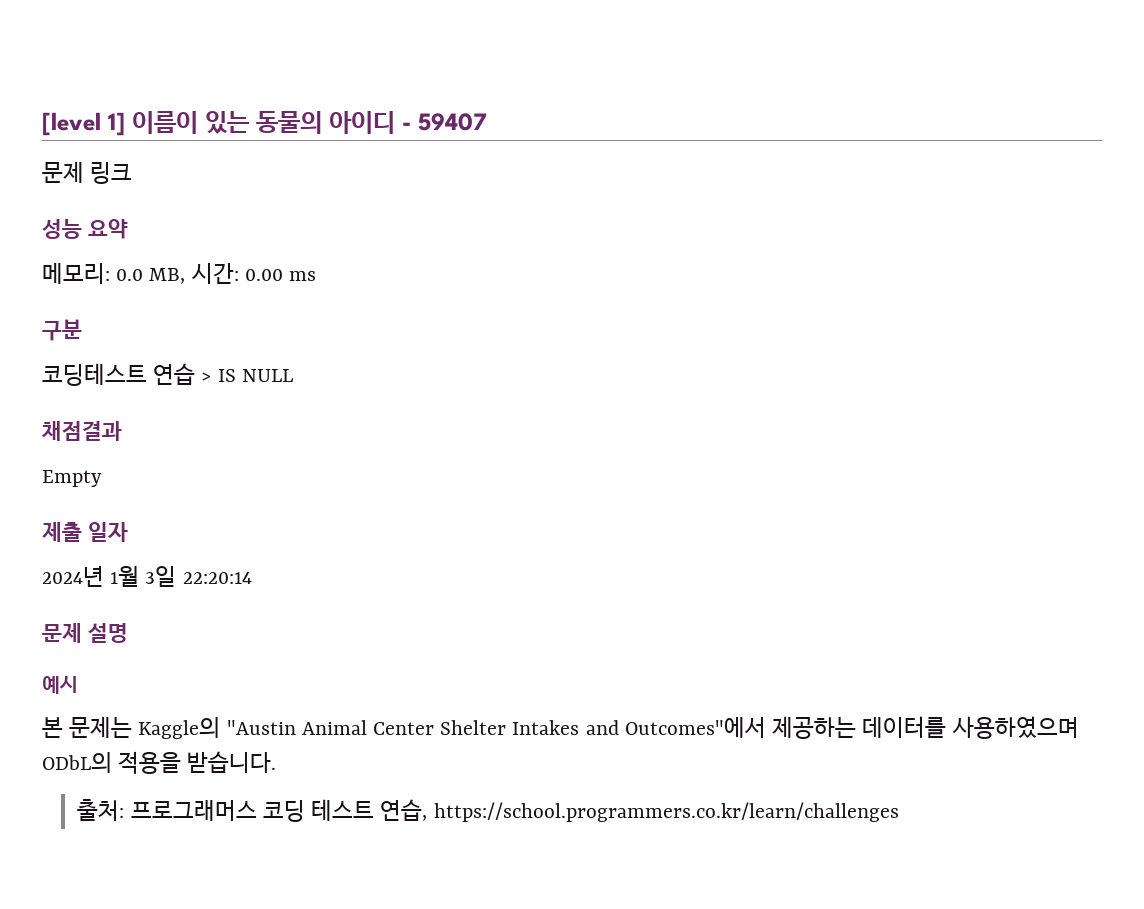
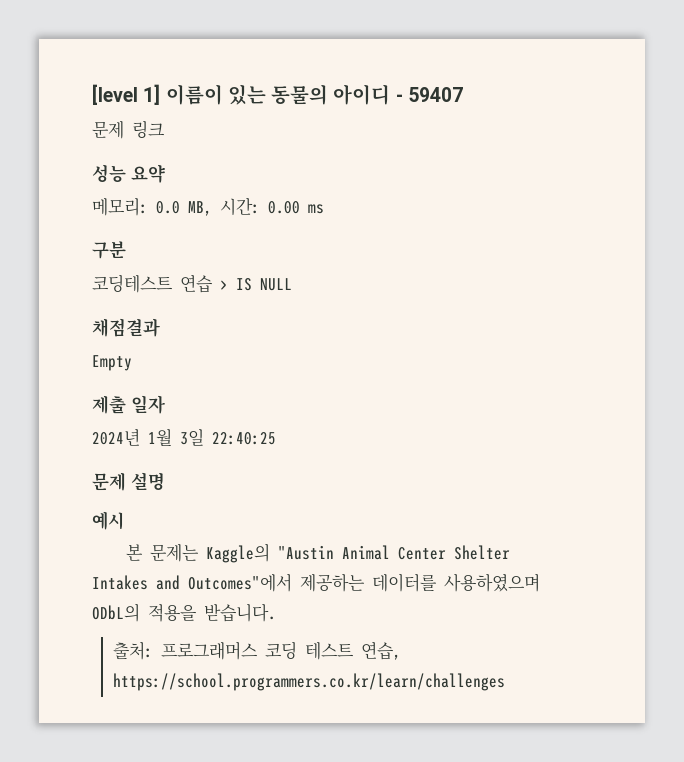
[182,572,252,584] 22:20:14 -> [212,432,276,445] 22:40:25

